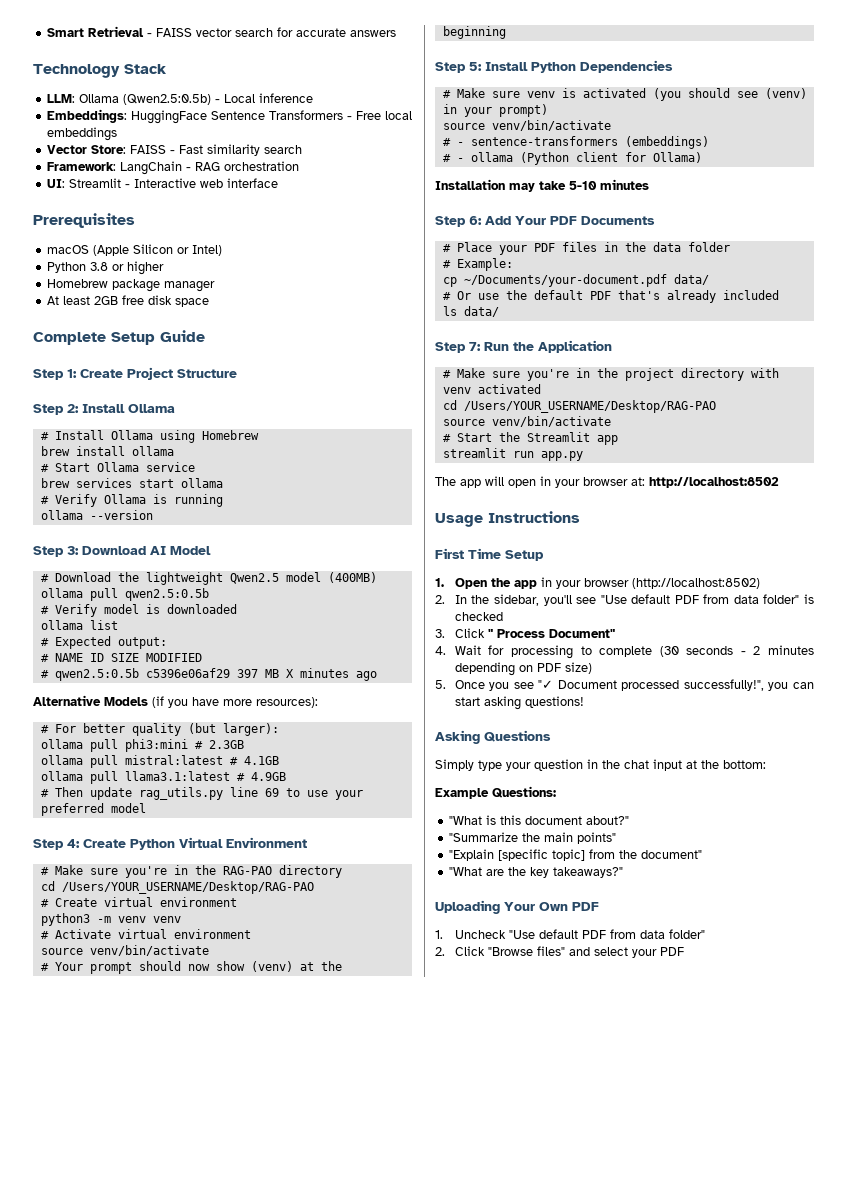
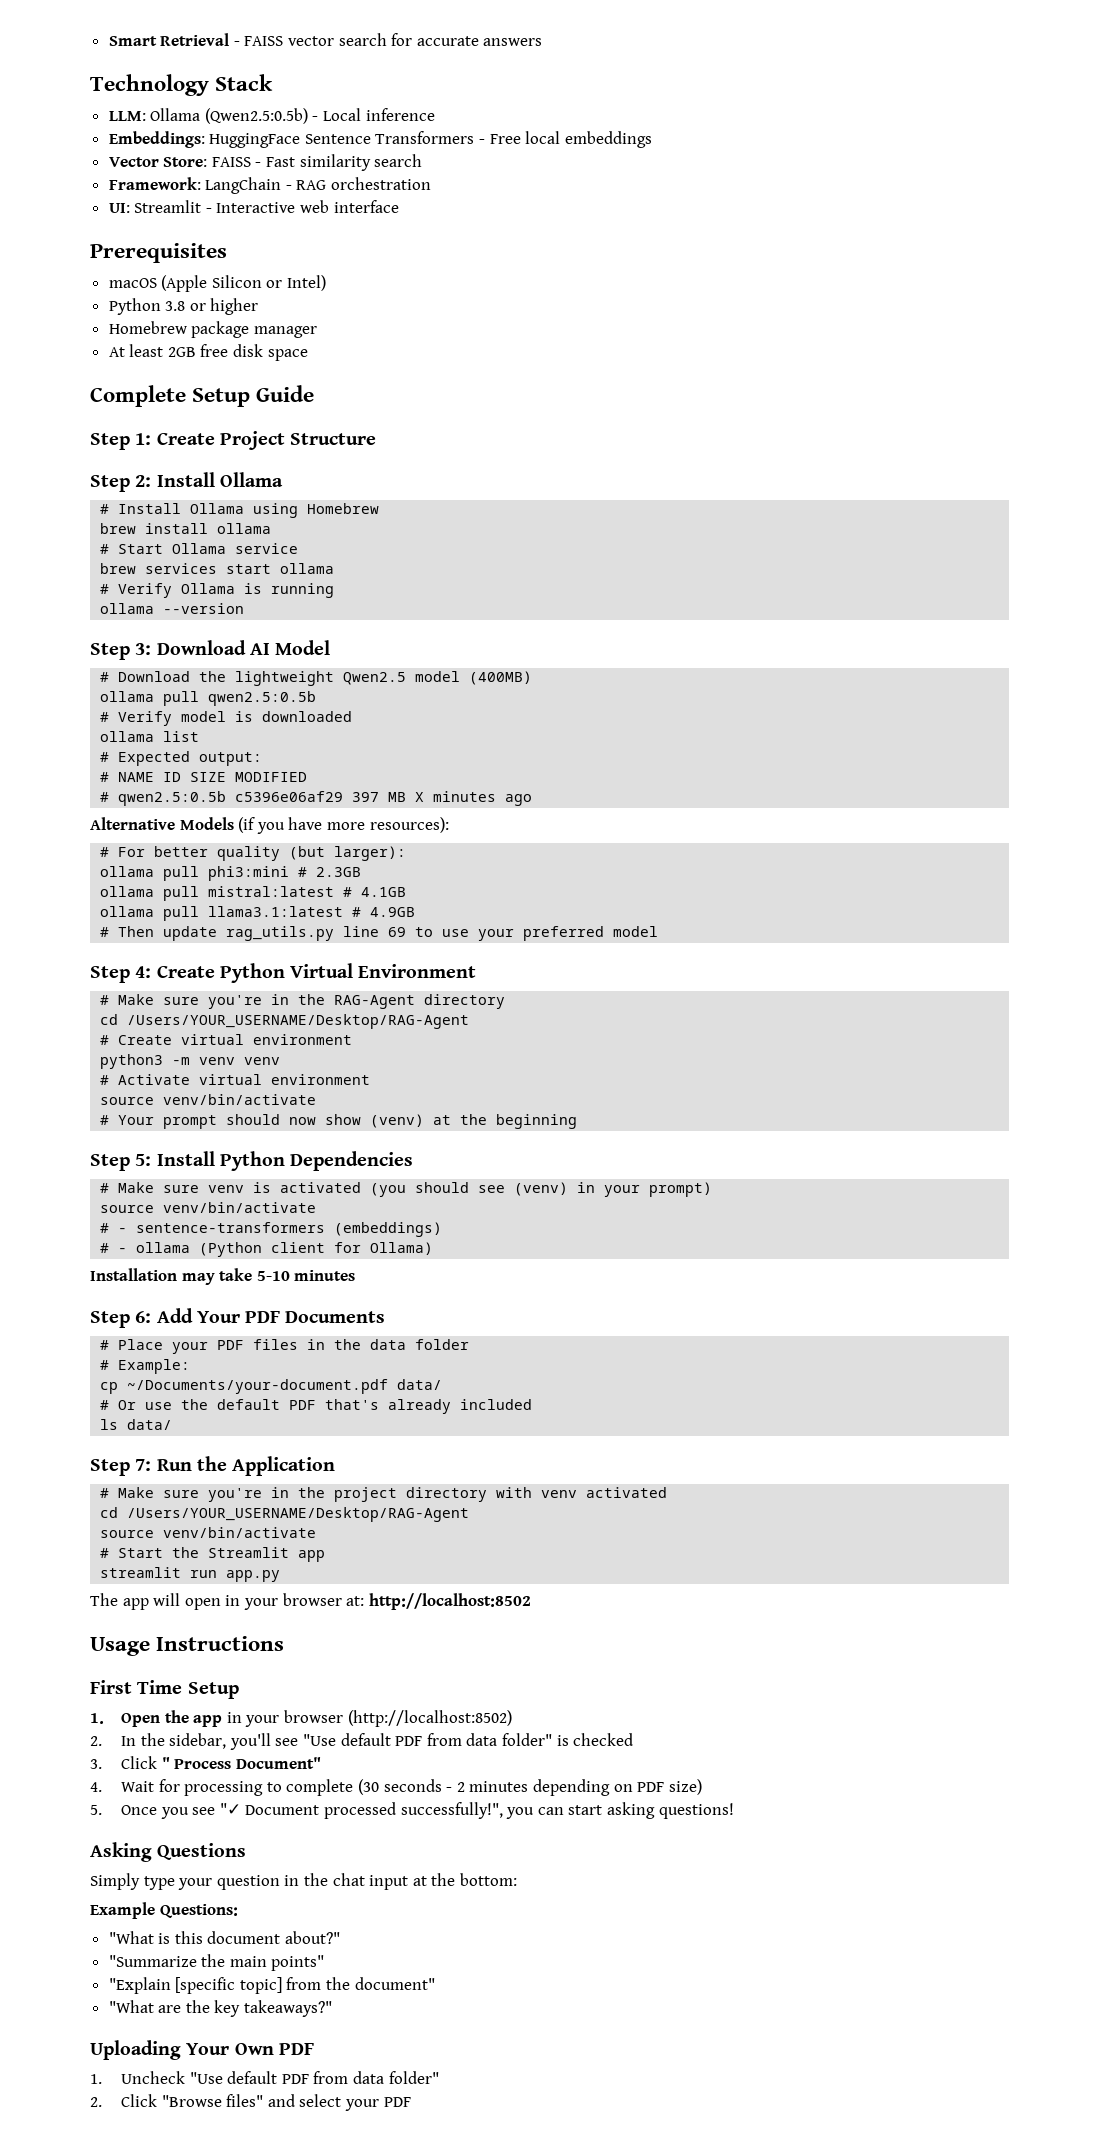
[222,866,272,875] RAG-PAO -> [334,995,416,1009] RAG-Agent
[61,881,314,894] /Users/YOUR_USERNAME/Desktop/RAG-PAO -> [127,1014,470,1029] /Users/YOUR_USERNAME/Desktop/RAG-Agent
[463,400,716,413] /Users/YOUR_USERNAME/Desktop/RAG-PAO -> [127,1507,470,1522] /Users/YOUR_USERNAME/Desktop/RAG-Agent

